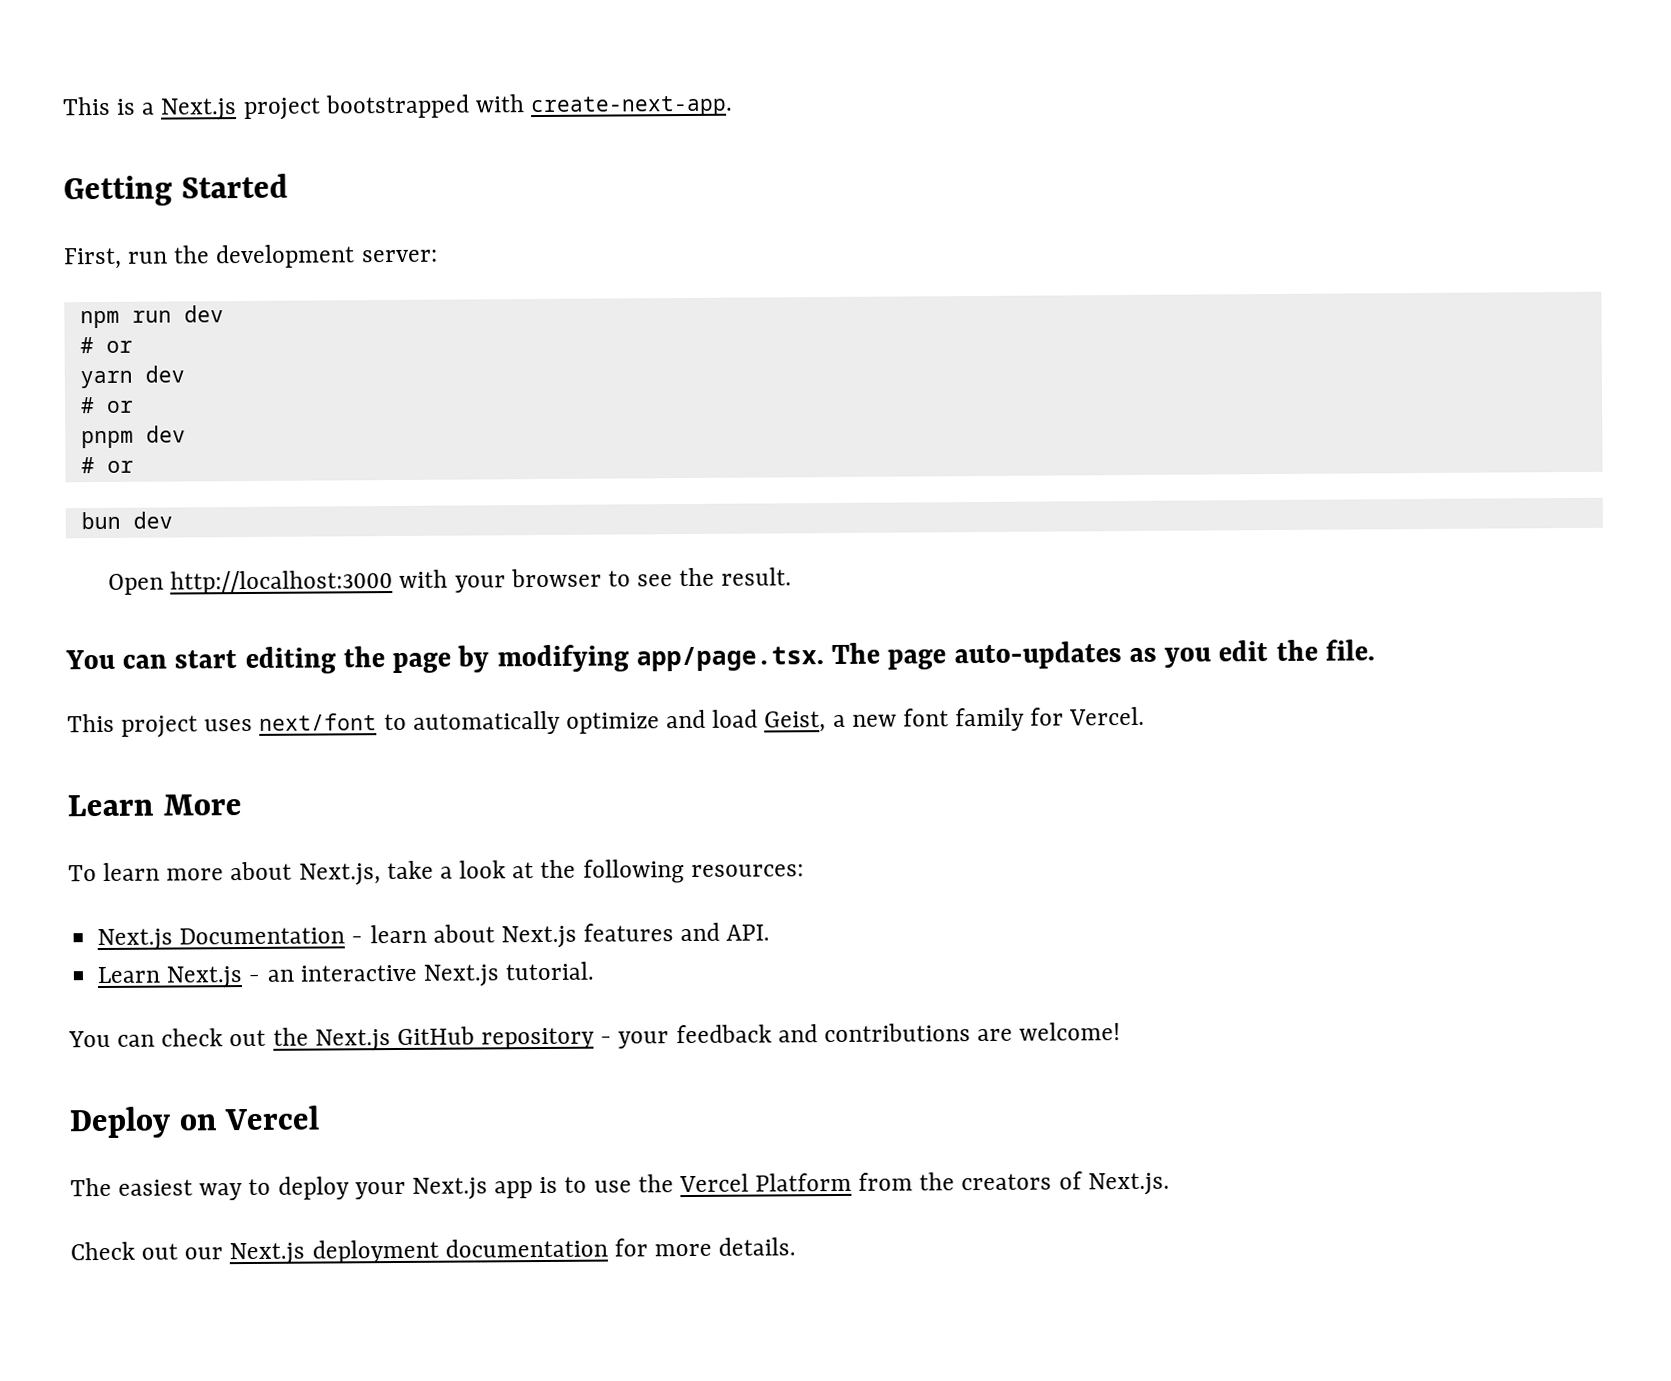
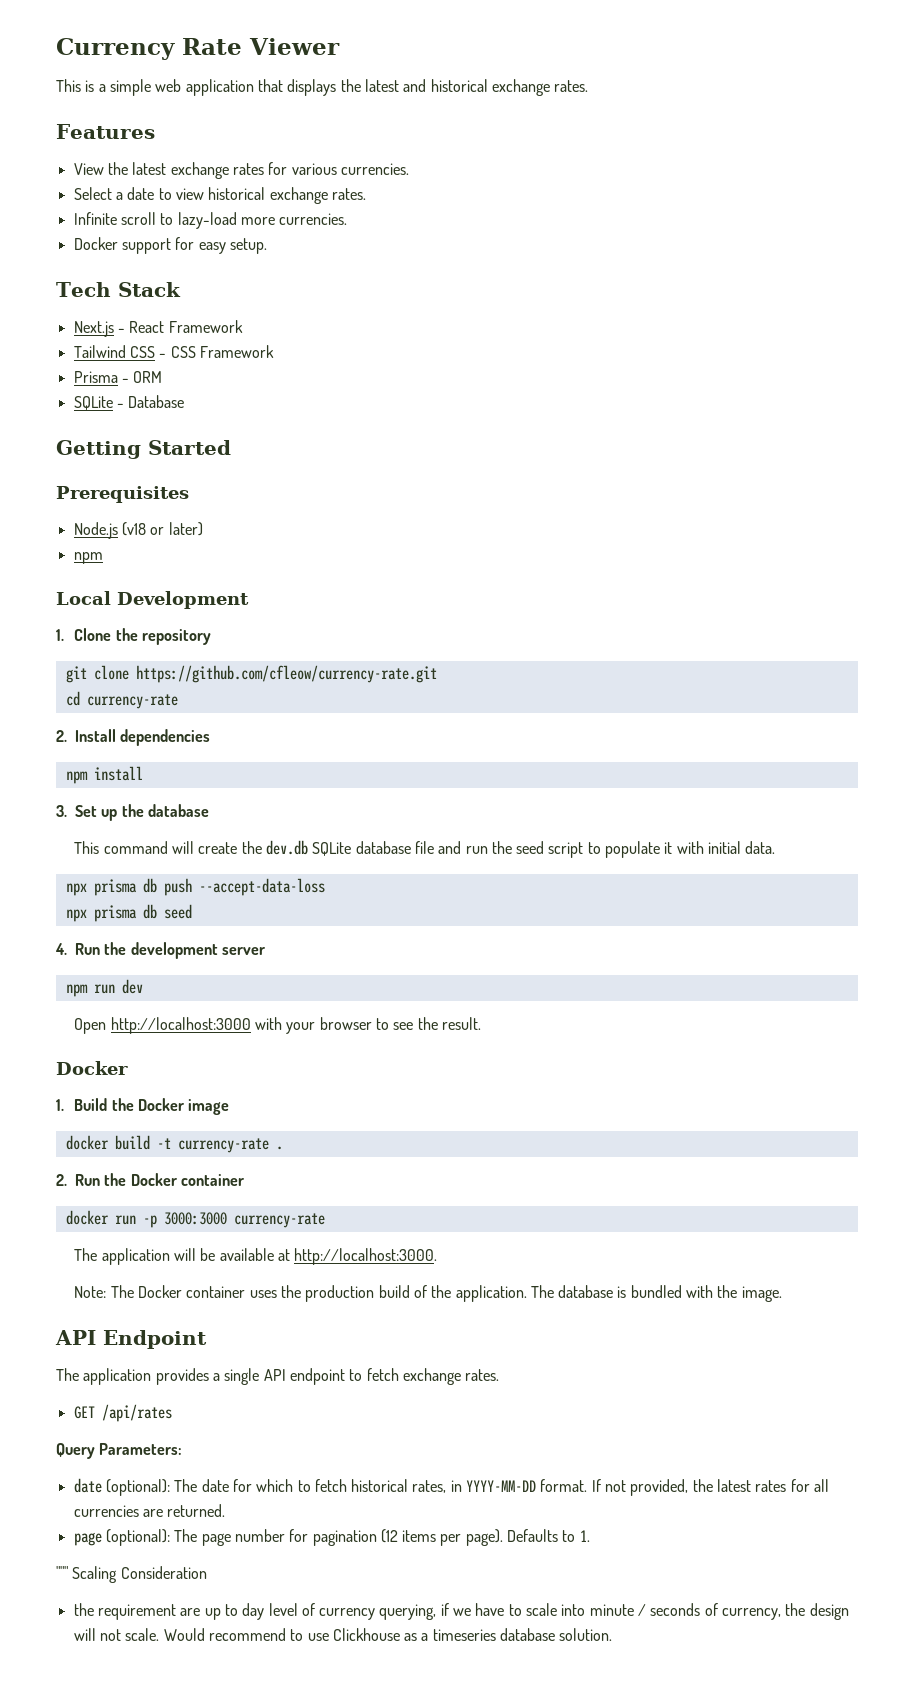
[62,94,734,121] [63,173,288,207] [63,244,438,270] [79,305,224,329] [79,337,133,354] [79,365,185,389] [79,397,134,414] [80,425,186,449] [80,457,134,474] [80,511,121,530] This is a Next.js project bootstrapped with create-next-app. // Getting Started // First, run the development server: // npm run dev // # or // yarn dev // # or // pnpm dev // # or // bun -> [56,38,340,60] [56,79,589,96] [56,124,155,139] [73,162,409,179] [73,187,366,204] [73,212,348,229] [73,237,267,254] [56,282,181,297] [73,320,243,337] [73,345,274,358] [73,371,163,383] [73,395,185,410] [56,440,231,459] [56,486,189,503] [73,522,203,539] [73,552,103,564] [56,591,249,609] [56,628,211,645] [65,665,437,683] [65,691,178,709] [56,729,211,746] [65,766,143,784] [56,804,209,821] [74,840,776,858] [65,878,325,896] [65,904,192,922] [55,942,265,959] [65,984,115,997] Currency Rate Viewer // This is a simple web application that displays the latest and historical exchange rates. // Features // View the latest exchange rates for various currencies. // Select a date to view historical exchange rates. // Infinite scroll to lazy-load more currencies. // Docker support for easy setup. // Tech Stack // Next.js - React Framework // Tailwind CSS - CSS Framework // Prisma - ORM // SQLite - Database // Getting Started // Prerequisites // Node.js (v18 or later) // npm // Local Development // 1. Clone the repository // git clone https://github.com/cfleow/currency-rate.git // cd currency-rate // 2. Install dependencies // npm install // 3. Set up the database // This command will create the dev.db SQLite database file and run the seed script to populate it with initial data. // npx prisma db push --accept-data-loss // npx prisma db seed // 4. Run the development server // npm run
[65,639,1375,675] [67,706,1146,738] [67,794,242,817] [68,859,804,886] [97,922,771,952] [97,961,595,989] [68,1022,1122,1052] [69,1105,320,1139] [70,1171,1170,1201] [70,1237,797,1266] You can start editing the page by modifying app/page.tsx. The page auto-updates as you edit the file. // This project uses next/font to automatically optimize and load Geist, a new font family for Vercel. // Learn More // To learn more about Next.js, take a look at the following resources: // Next.js Documentation - learn about Next.js features and API. // Learn Next.js - an interactive Next.js tutorial. // You can check out the Next.js GitHub repository - your feedback and contributions are welcome! // Deploy on Vercel // The easiest way to deploy your Next.js app is to use the Vercel Platform from the creators of Next.js. // Check out our Next.js deployment documentation for more details. -> [56,1061,128,1075] [56,1098,230,1115] [65,1135,283,1153] [56,1173,244,1186] [65,1210,325,1228] [74,1248,438,1265] [74,1285,782,1302] [55,1330,207,1349] [56,1368,500,1385] [73,1404,172,1422] [56,1443,183,1459] [73,1478,830,1496] [73,1504,226,1517] [73,1529,590,1546] [56,1566,207,1583] [73,1603,849,1620] [73,1628,613,1641] Docker // 1. Build the Docker image // docker build -t currency-rate . // 2. Run the Docker container // docker run -p 3000:3000 currency-rate // The application will be available at http://localhost:3000. // Note: The Docker container uses the production build of the application. The database is bundled with the image. // API Endpoint // The application provides a single API endpoint to fetch exchange rates. // GET /api/rates // Query Parameters: // date (optional): The date for which to fetch historical rates, in YYYY-MM-DD format. If not provided, the latest rates for all currencies are returned. // page (optional): The page number for pagination (12 items per page). Defaults to 1. // """ Scaling Consideration // the requirement are up to day level of currency querying, if we have to scale into minute / seconds of currency, the design will not scale. Would recommend to use Clickhouse as a timeseries database solution.

